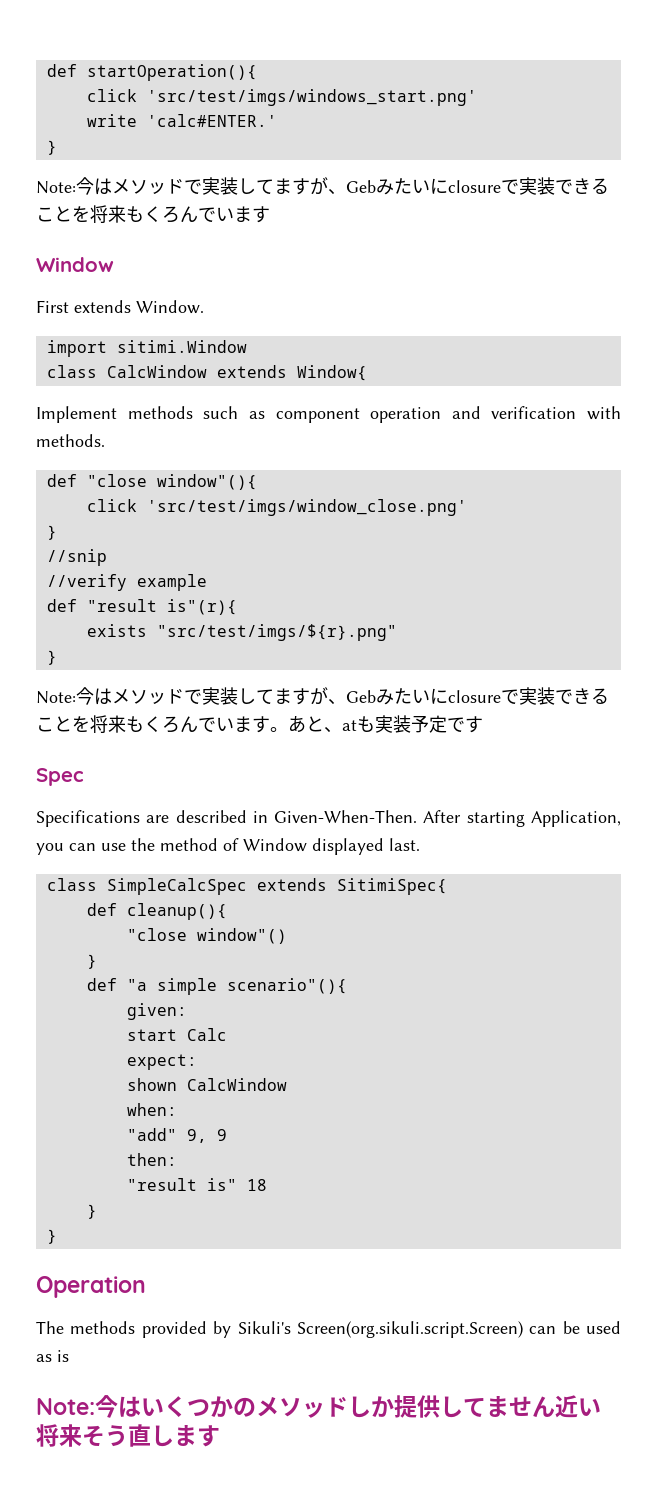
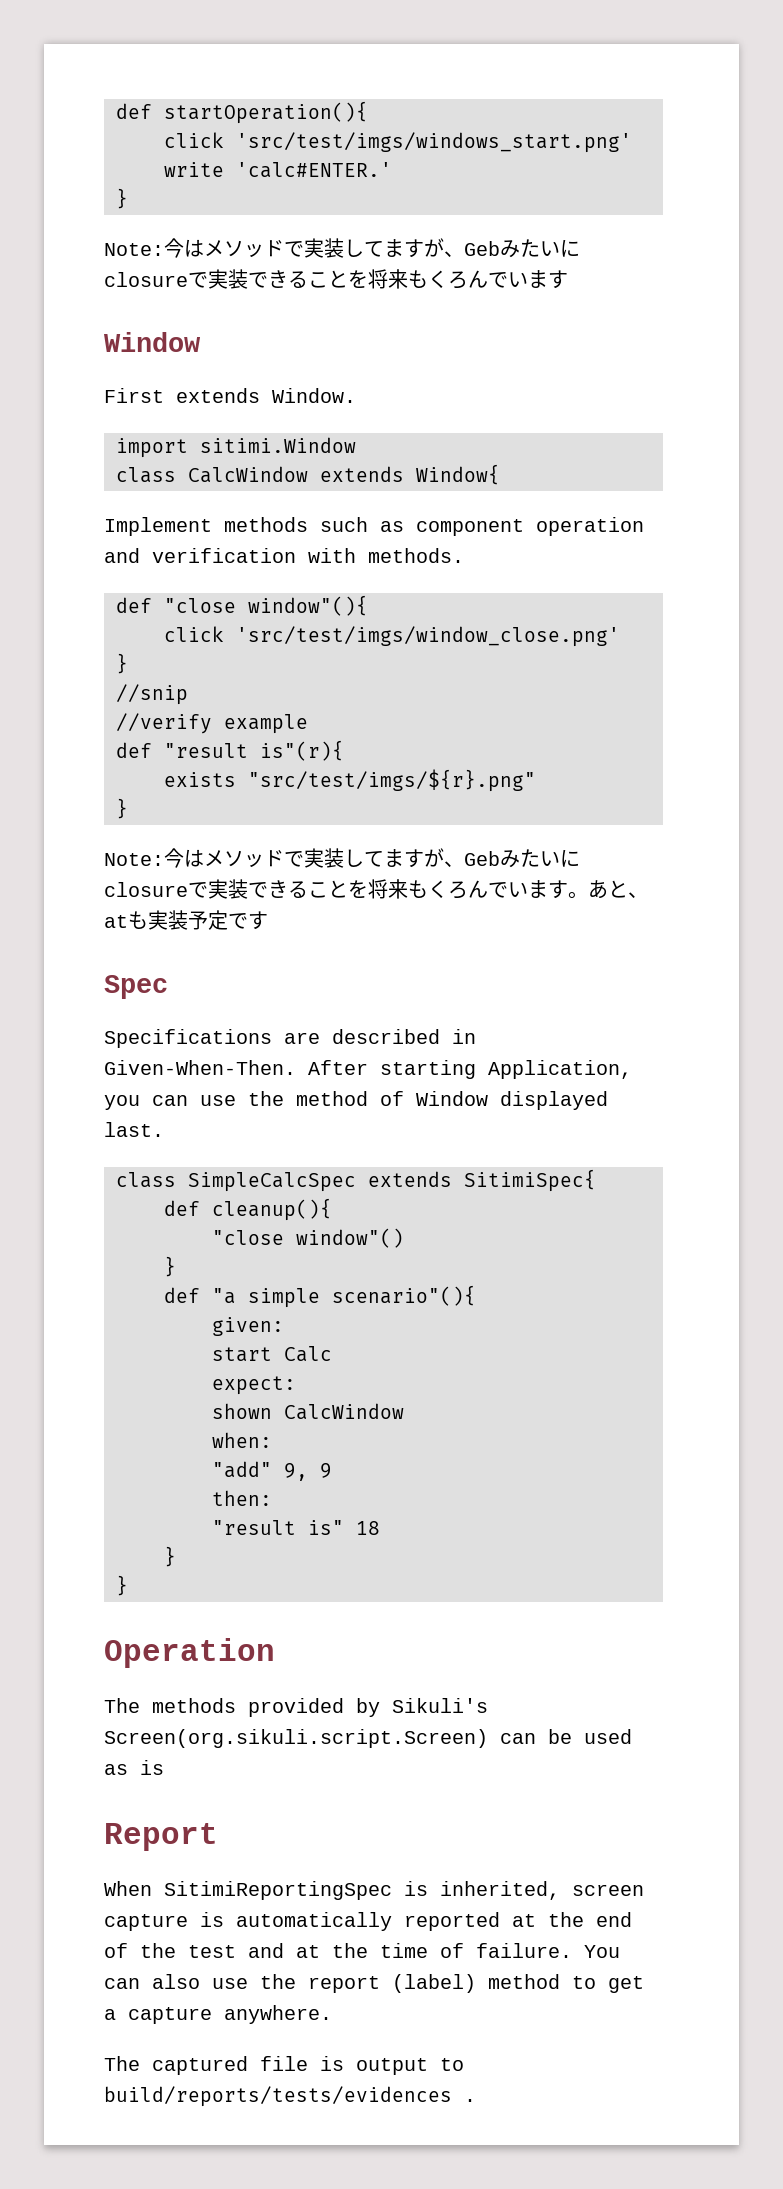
[36,1395,601,1418] [36,1424,220,1447] Note:今はいくつかのメソッドしか提供してません近い将来そう直します -> [104,1823,218,1851] [104,1881,644,1900] [104,1912,632,1931] [104,1943,620,1958] [104,1974,644,1993] [104,2005,332,2024] [104,2056,464,2075] [104,2086,476,2107] Report // When SitimiReportingSpec is inherited, screen capture is automatically reported at the end of the test and at the time of failure. You can also use the report (label) method to get a capture anywhere. // The captured file is output to build/reports/tests/evidences .

